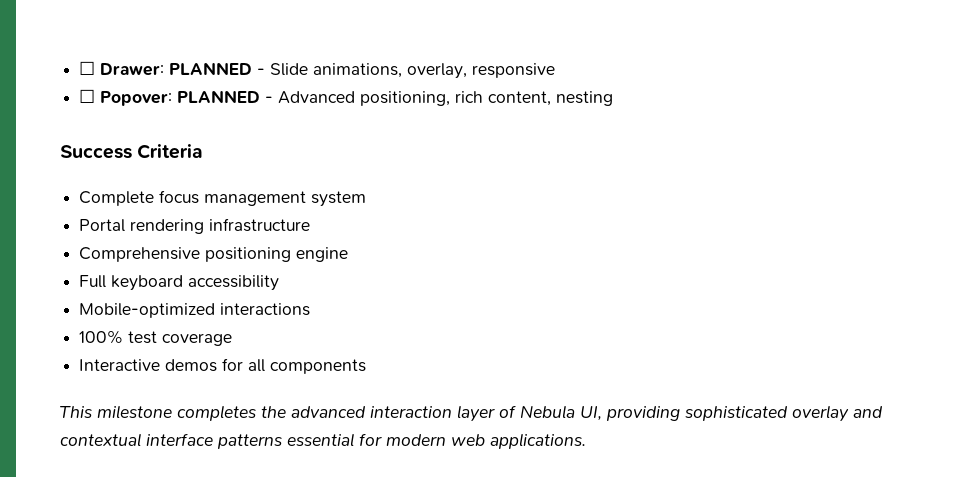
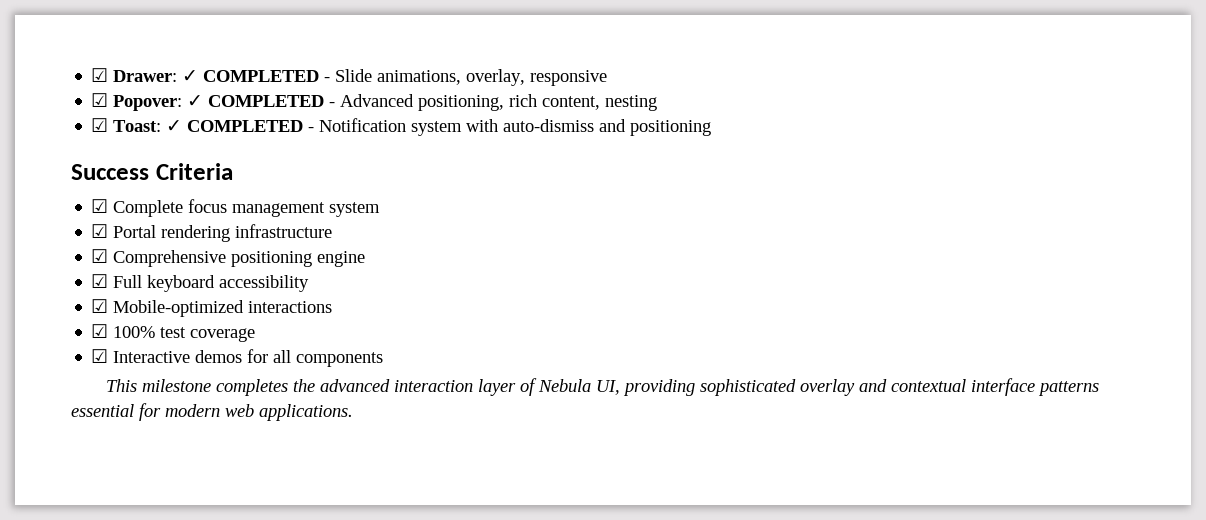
[79,61,253,76] ☐ Drawer: PLANNED -> [91,68,320,82] ☑ Drawer: ✓ COMPLETED
[79,89,261,106] ☐ Popover: PLANNED -> [91,93,325,111] ☑ Popover: ✓ COMPLETED
(614, 98) none -> [91,118,712,136] // ☑ Toast: ✓ COMPLETED - Notification system with auto-dismiss and positioning
(203, 151) none -> [91,199,109,213] ☑
(367, 199) none -> [91,224,109,238] ☑
(311, 225) none -> [91,249,109,263] ☑
(349, 254) none -> [91,274,109,288] ☑
(280, 283) none -> [91,299,109,313] ☑
(311, 309) none -> [91,324,109,338] ☑
(233, 339) none -> [91,349,109,363] ☑

